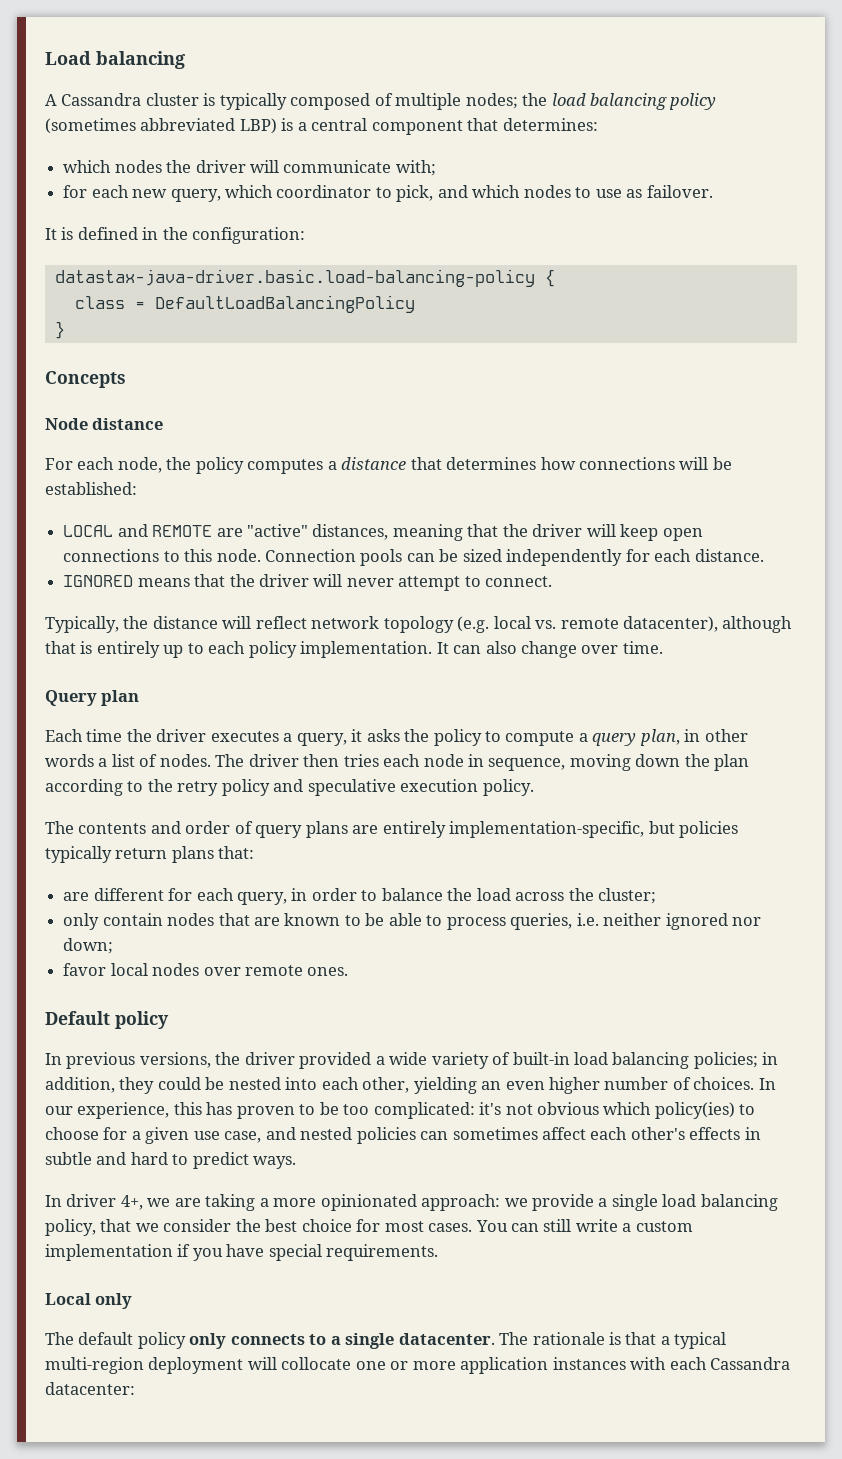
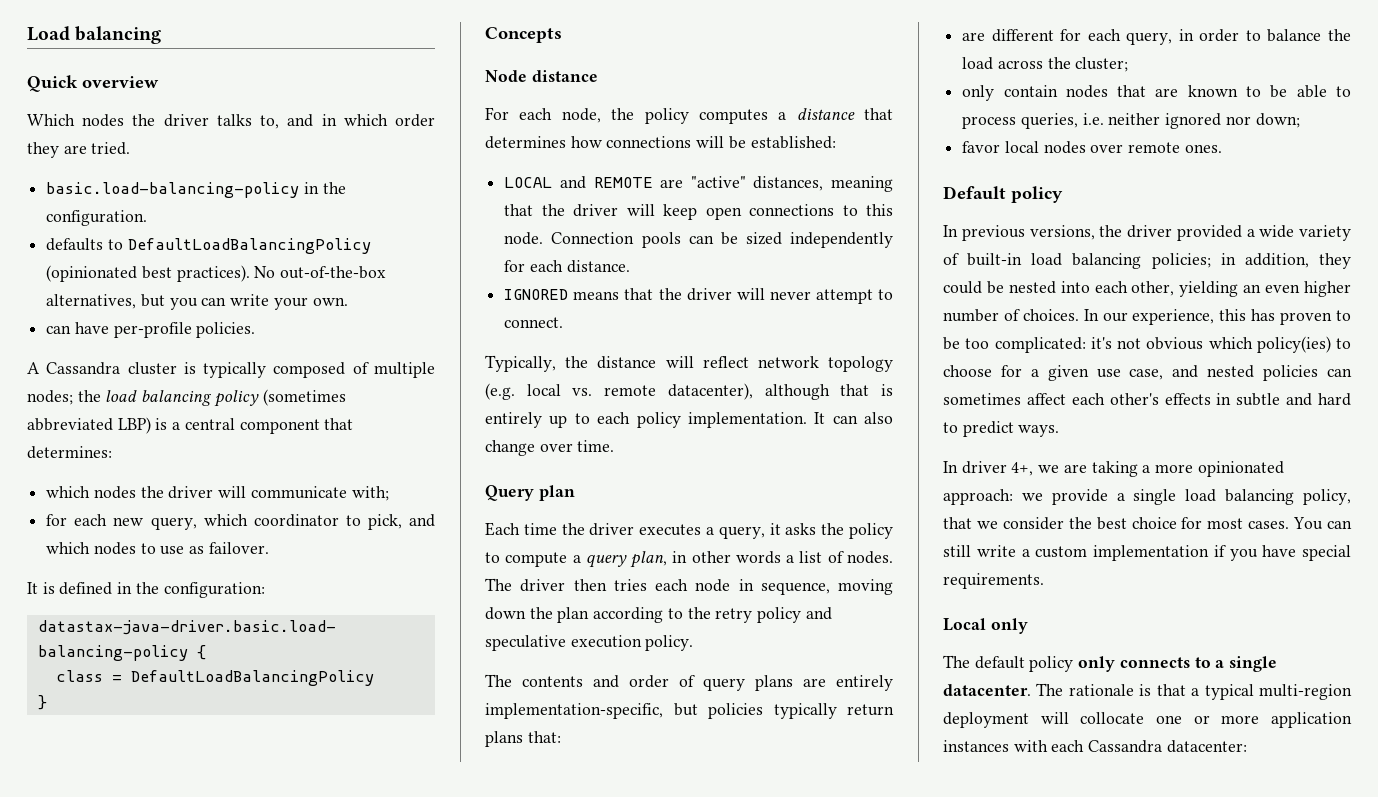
(185, 60) none -> [27,75,159,92] [27,114,435,129] [27,142,131,158] [46,182,346,198] [46,210,148,226] [46,238,371,254] [46,265,387,282] [46,294,348,310] [46,322,256,338] // Quick overview // Which nodes the driver talks to, and in which order they are tried. // basic.load-balancing-policy in the configuration. // defaults to DefaultLoadBalancingPolicy (opinionated best practices). No out-of-the-box alternatives, but you can write your own. // can have per-profile policies.

